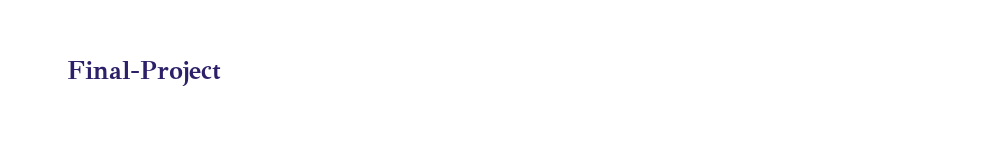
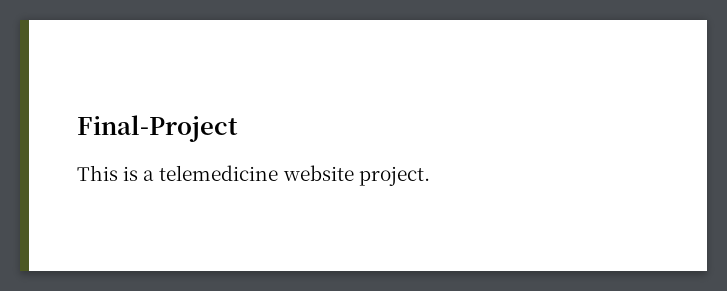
(221, 73) none -> [77,165,430,186] // This is a telemedicine website project.

